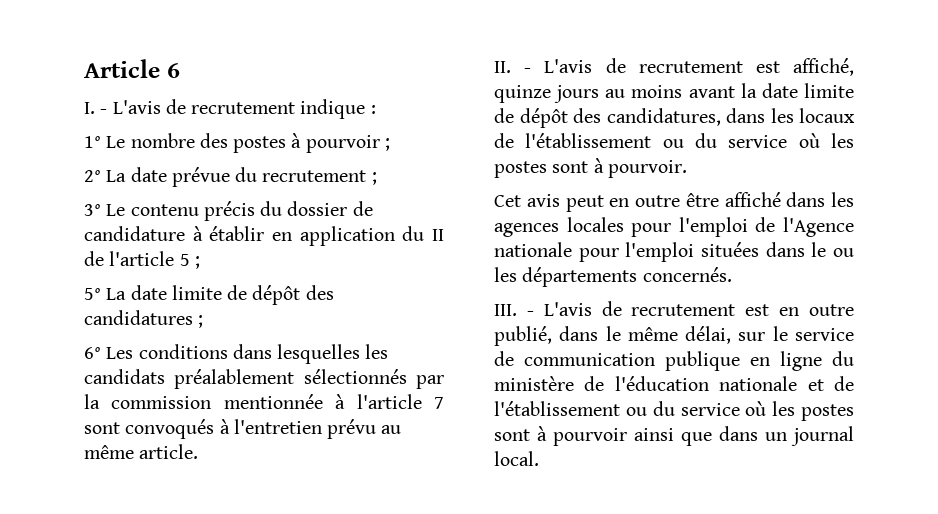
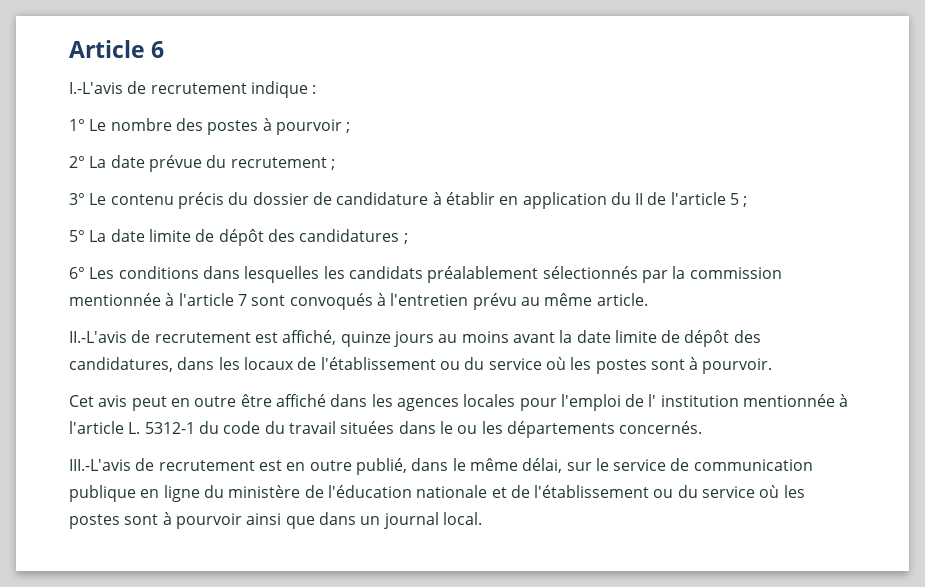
[84,100,161,114] I. - L'avis -> [69,82,123,94] I.-L'avis
[494,59,593,73] II. - L'avis -> [69,331,127,343] II.-L'avis
[783,217,854,237] [494,242,695,262] l'Agence nationale pour l'emploi -> [648,394,849,407] [69,421,336,434] l' institution mentionnée à l'article L. 5312-1 du code du travail
[494,302,592,316] III. - L'avis -> [69,459,131,471] III.-L'avis

